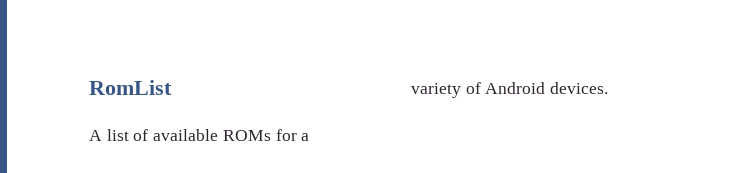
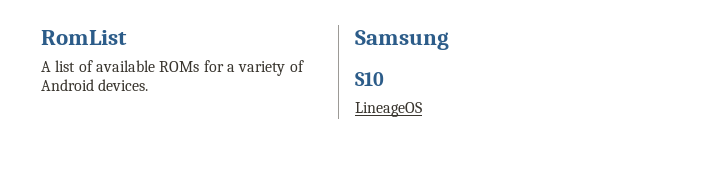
(609, 88) none -> [355,30,449,50] [355,72,384,86] [355,102,422,117] // Samsung // S10 // LineageOS

